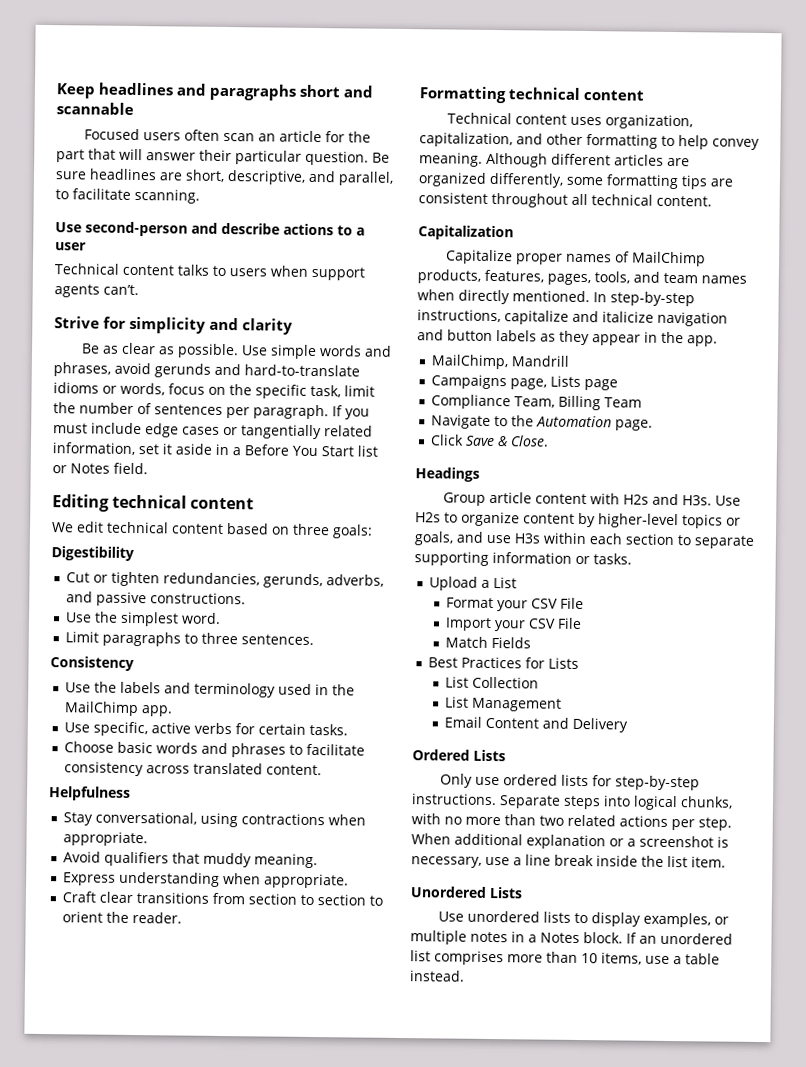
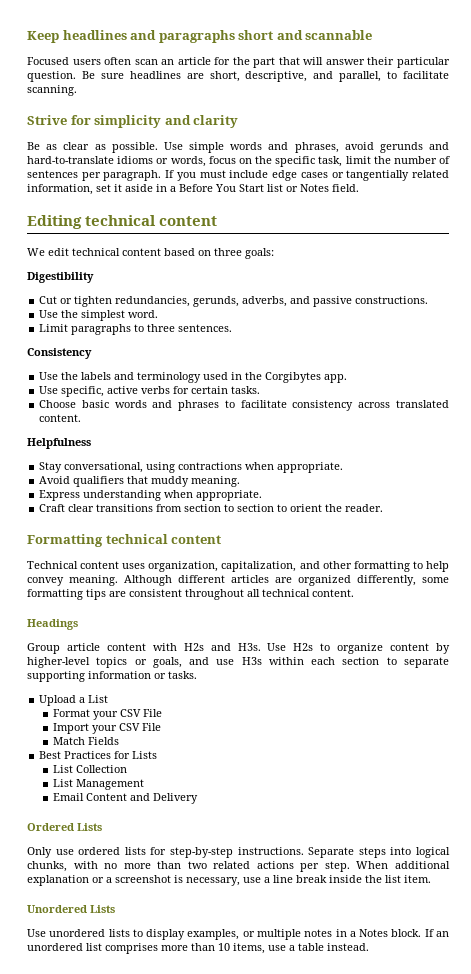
[55,221,365,237] [55,242,87,251] [54,263,365,281] [54,284,139,298] // Use second-person and describe actions to a user // Technical content talks to users when support agents can’t. -> (77, 90) none
[64,701,140,717] MailChimp -> [265,372,322,383] Corgibytes
[418,225,514,241] [445,249,706,267] [417,269,747,286] [417,289,695,307] [417,309,728,327] [417,329,718,347] [431,354,570,370] [431,374,619,391] [431,394,643,411] [431,414,654,431] [430,434,550,447] // Capitalization // Capitalize proper names of MailChimp products, features, pages, tools, and team names when directly mentioned. In step-by-step instructions, capitalize and italicize navigation and button labels as they appear in the app. // MailChimp, Mandrill // Campaigns page, Lists page // Compliance Team, Billing Team // Navigate to the Automation page. // Click Save & Close. -> (354, 593) none

